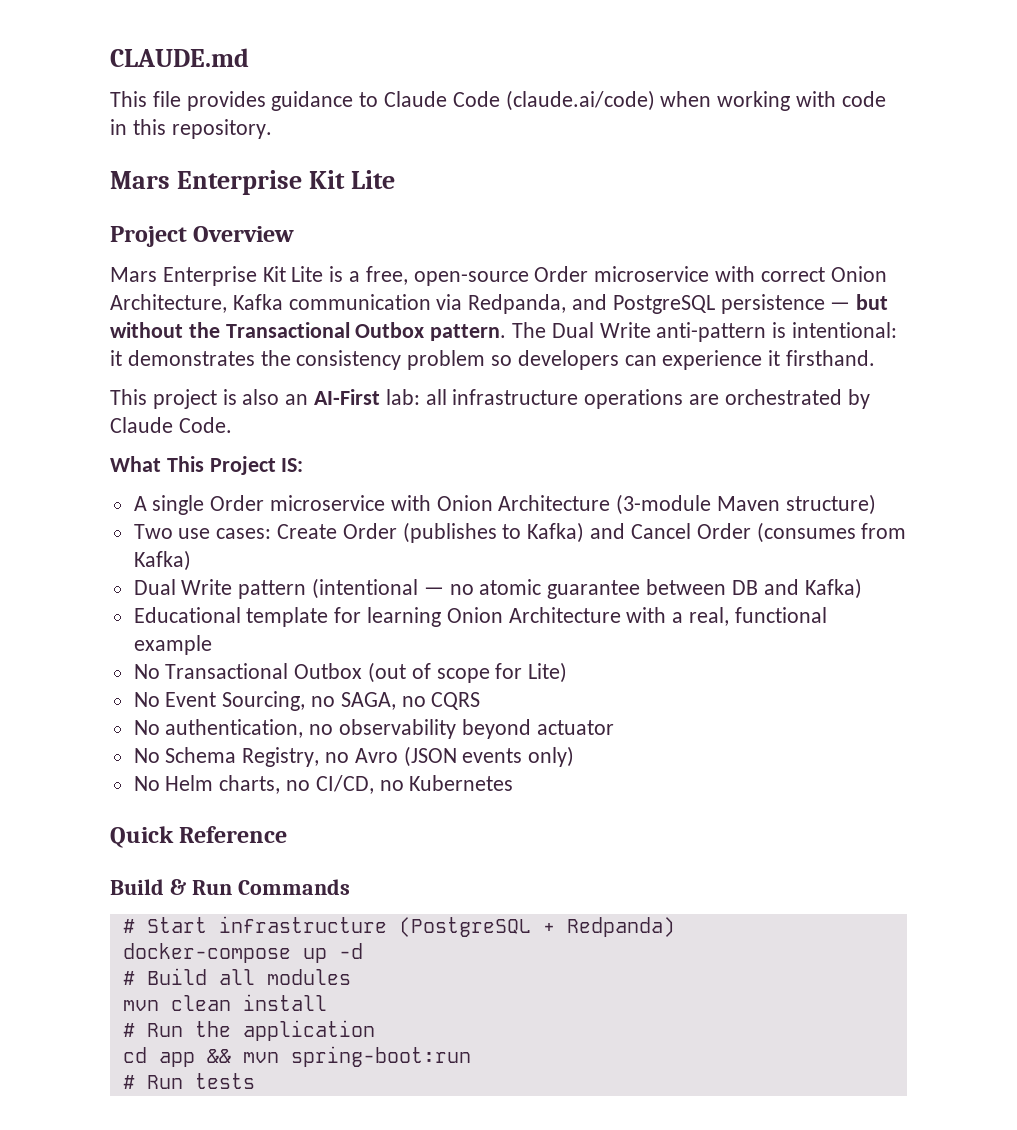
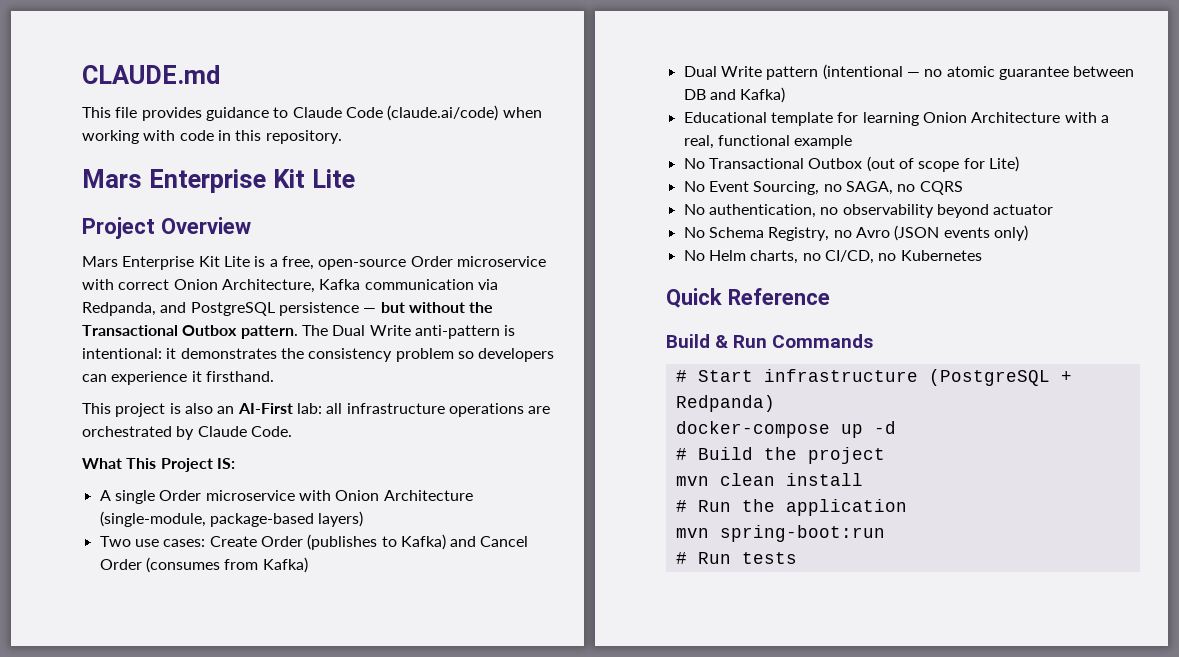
[616,494,876,515] (3-module Maven structure) -> [99,511,364,527] (single-module, package-based layers)
[218,969,351,985] all modules -> [763,447,885,464] the project
[122,1047,231,1067] cd app && -> (907, 507) none

